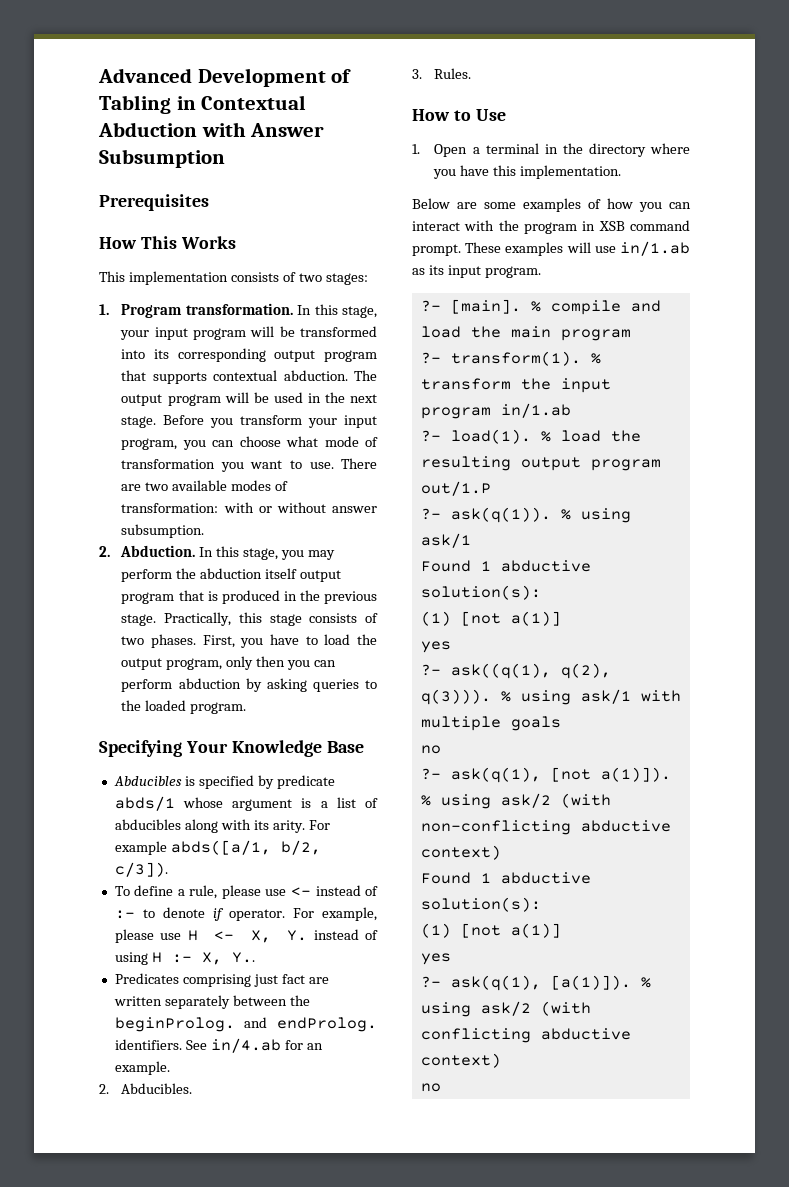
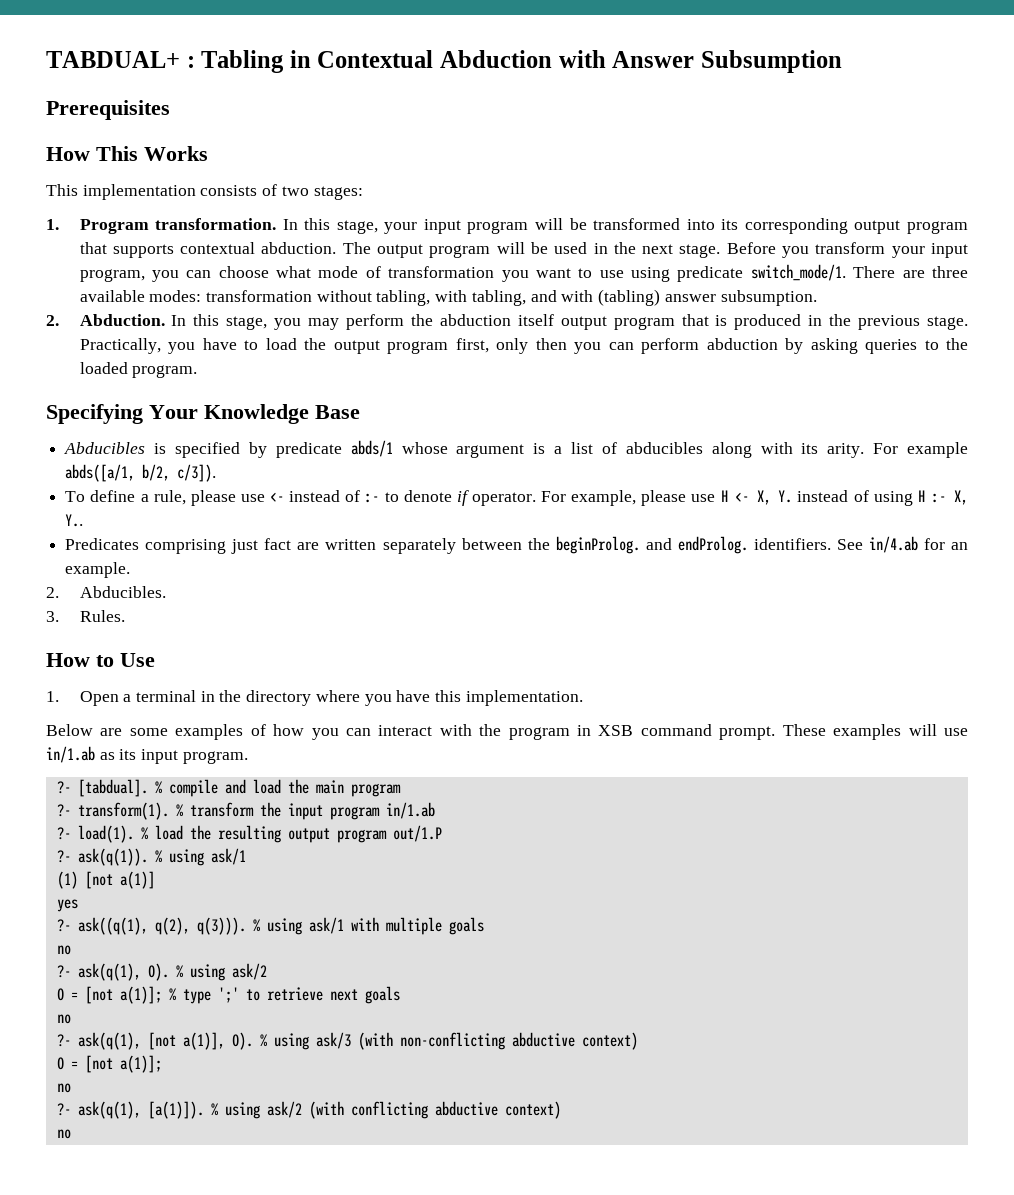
[98,68,352,87] Advanced Development of -> [46,51,195,68] TABDUAL+ :
[309,458,377,469] [121,480,289,491] [121,502,326,513] use. There are two available modes of transformation: with or without -> [599,264,968,282] [79,289,661,306] use using predicate switch_mode/1. There are three available modes: transformation without tabling, with tabling, and with (tabling)
[238,612,379,626] [121,634,235,648] this stage consists of two phases. First, -> (161, 346) none
[166,658,223,670] program, -> [387,338,489,354] program first,
[450,299,521,314] [main]. -> [77,779,148,797] [tabdual].
[420,560,591,572] [420,585,541,600] // Found 1 abductive solution(s): -> (246, 856) none
[550,767,671,782] [420,793,611,809] [420,820,671,835] [420,845,501,860] [420,872,591,884] [420,897,541,912] [420,923,561,938] [420,953,451,965] [not a(1)]). % using ask/2 (with non-conflicting abductive context) // Found 1 abductive solution(s): // (1) [not a(1)] // yes -> [147,963,267,981] [56,986,400,1004] [56,1014,71,1024] [56,1032,638,1050] [56,1055,162,1073] [56,1083,71,1093] O). % using ask/2 // O = [not a(1)]; % type ';' to retrieve next goals // no // ?- ask(q(1), [not a(1)], O). % using ask/3 (with non-conflicting abductive context) // O = [not a(1)]; // no

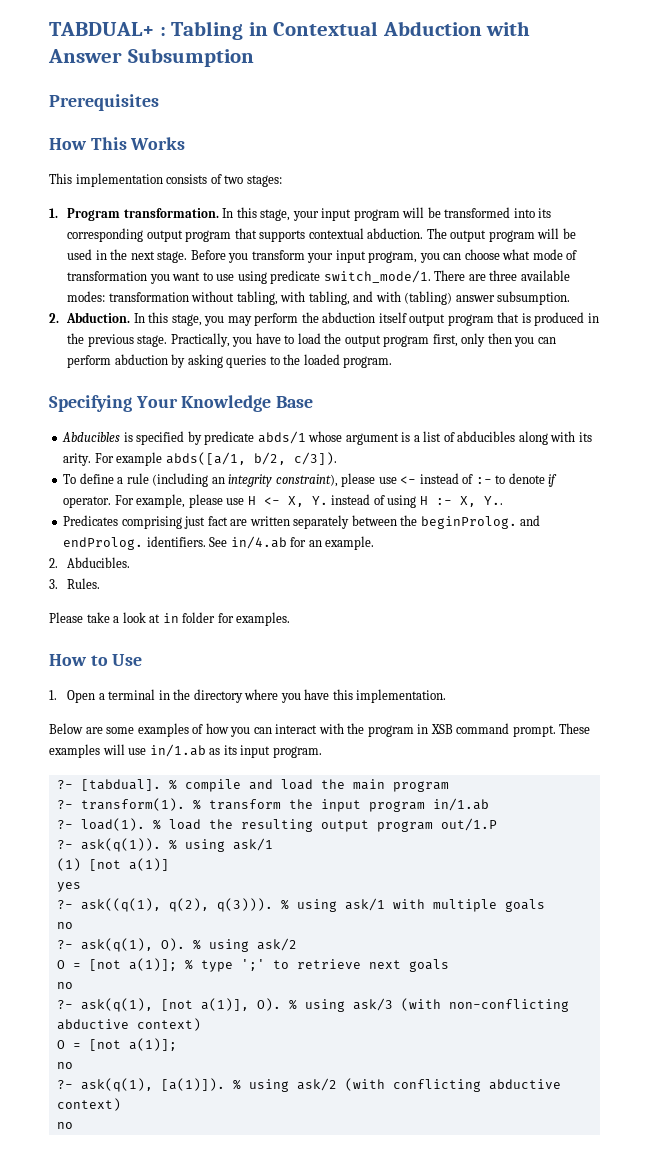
[153,490,186,505] rule, -> [126,473,338,487] rule (including an integrity constraint),
(125, 616) none -> [49,612,291,626] // Please take a look at in folder for examples.

